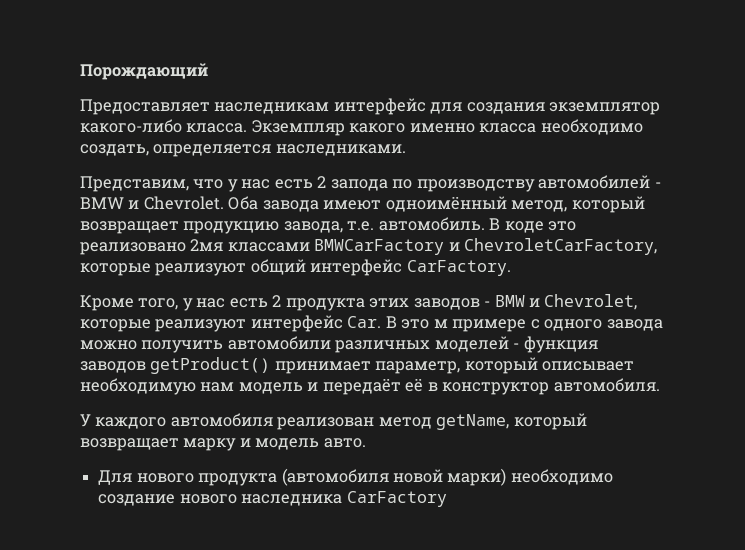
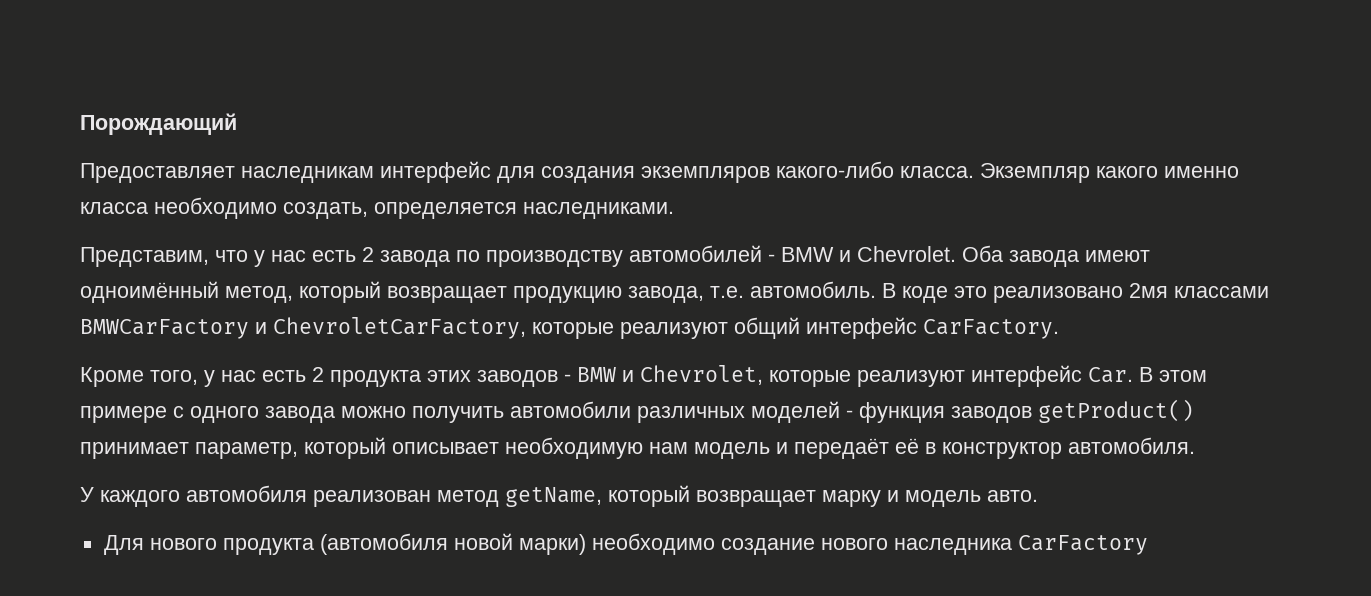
[549,102,661,115] экземплятор -> [641,166,770,183] экземпляров
[330,179,388,191] запода -> [380,250,450,267] завода
[401,319,448,329] это м -> [1159,370,1207,382] этом

